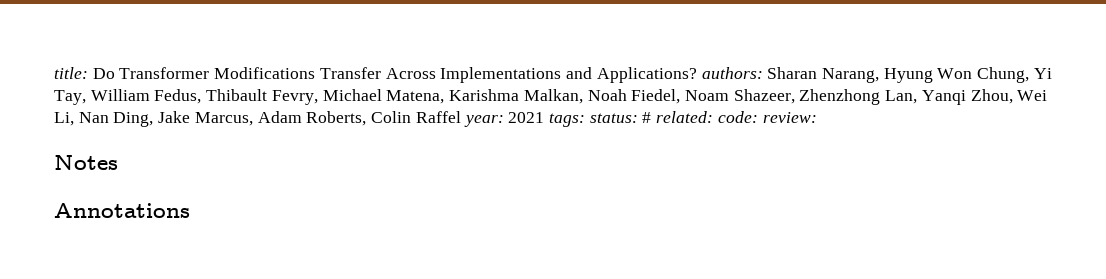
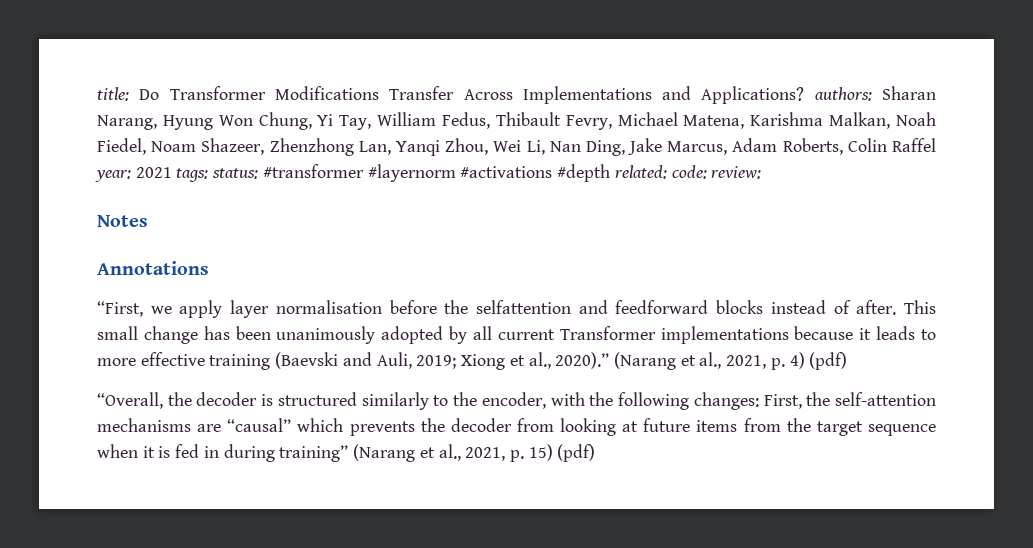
[642,112,652,123] # -> [262,164,611,182] #transformer #layernorm #activations #depth
(190, 210) none -> [97,300,936,318] [97,326,936,344] [97,352,848,370] [97,392,937,410] [97,418,936,436] [97,444,596,462] // “First, we apply layer normalisation before the selfattention and feedforward blocks instead of after. This small change has been unanimously adopted by all current Transformer implementations because it leads to more effective training (Baevski and Auli, 2019; Xiong et al., 2020).” (Narang et al., 2021, p. 4) (pdf) // “Overall, the decoder is structured similarly to the encoder, with the following changes: First, the self-attention mechanisms are “causal” which prevents the decoder from looking at future items from the target sequence when it is fed in during training” (Narang et al., 2021, p. 15) (pdf)

